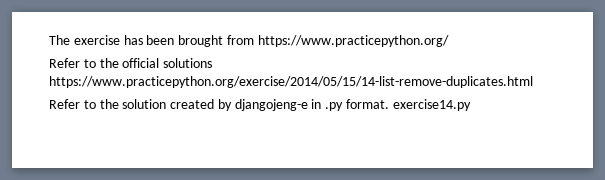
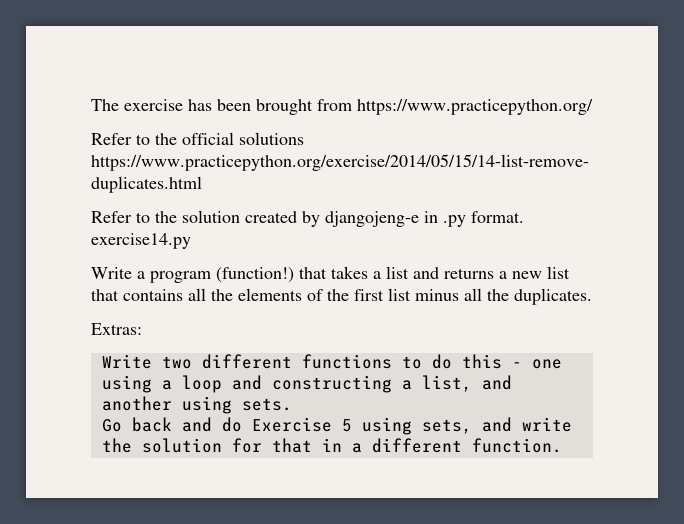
(471, 105) none -> [91,266,570,283] [91,288,592,305] [91,323,142,335] [101,354,562,369] [101,375,512,393] [101,396,292,414] [101,417,572,435] [101,438,562,453] // Write a program (function!) that takes a list and returns a new list that contains all the elements of the first list minus all the duplicates. // Extras: // Write two different functions to do this - one using a loop and constructing a list, and another using sets. // Go back and do Exercise 5 using sets, and write the solution for that in a different function.

